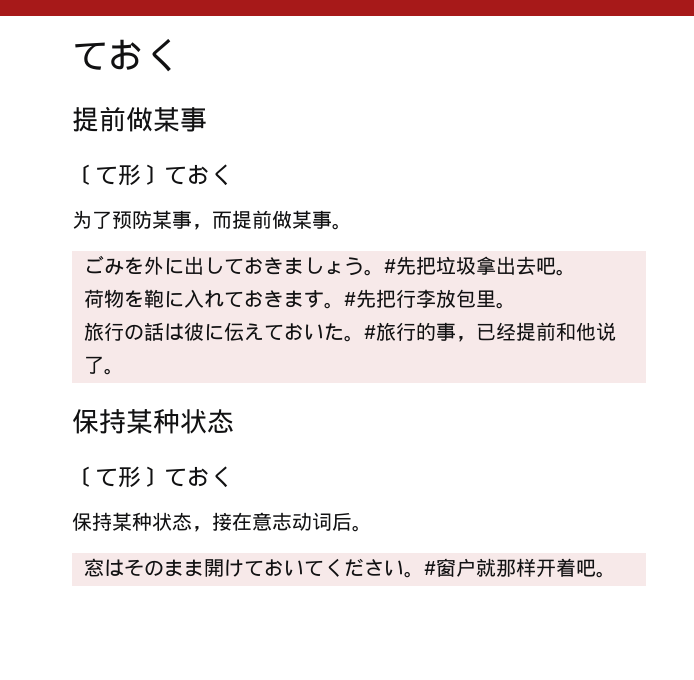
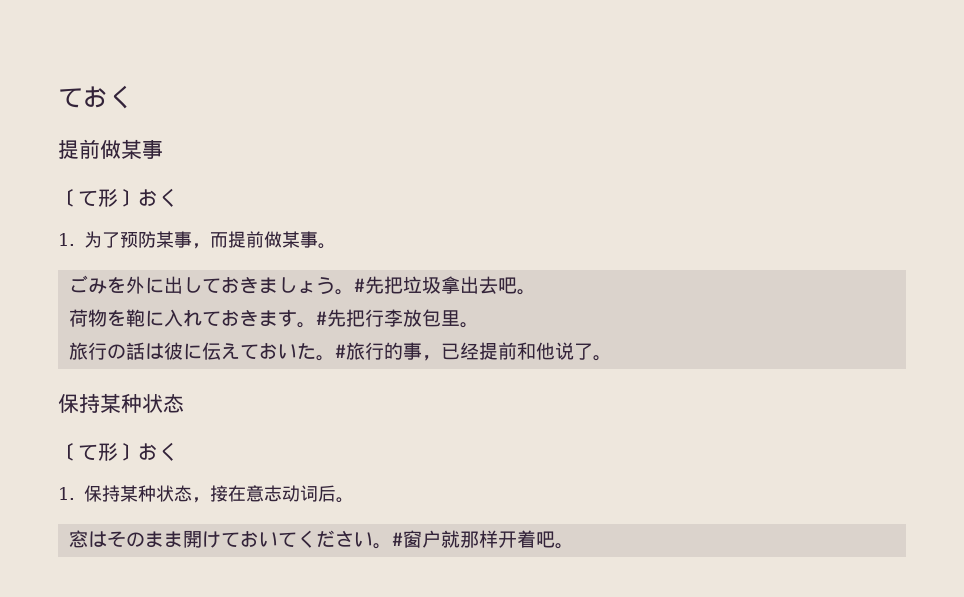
[164,164,233,186] ておく // -> [138,188,178,207] [58,233,75,246] おく // 1.
[164,466,233,488] ておく // -> [138,442,178,461] [58,487,75,500] おく // 1.

